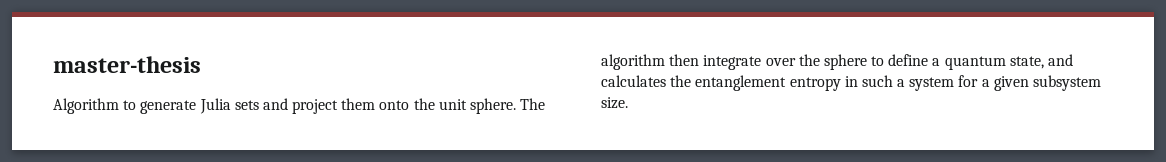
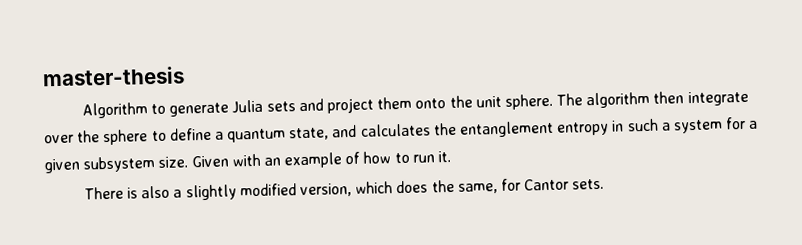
(628, 103) none -> [191,150,452,169] [83,178,605,201] Given with an example of how to run it. // There is also a slightly modified version, which does the same, for Cantor sets.

